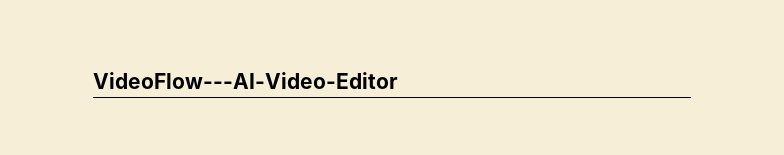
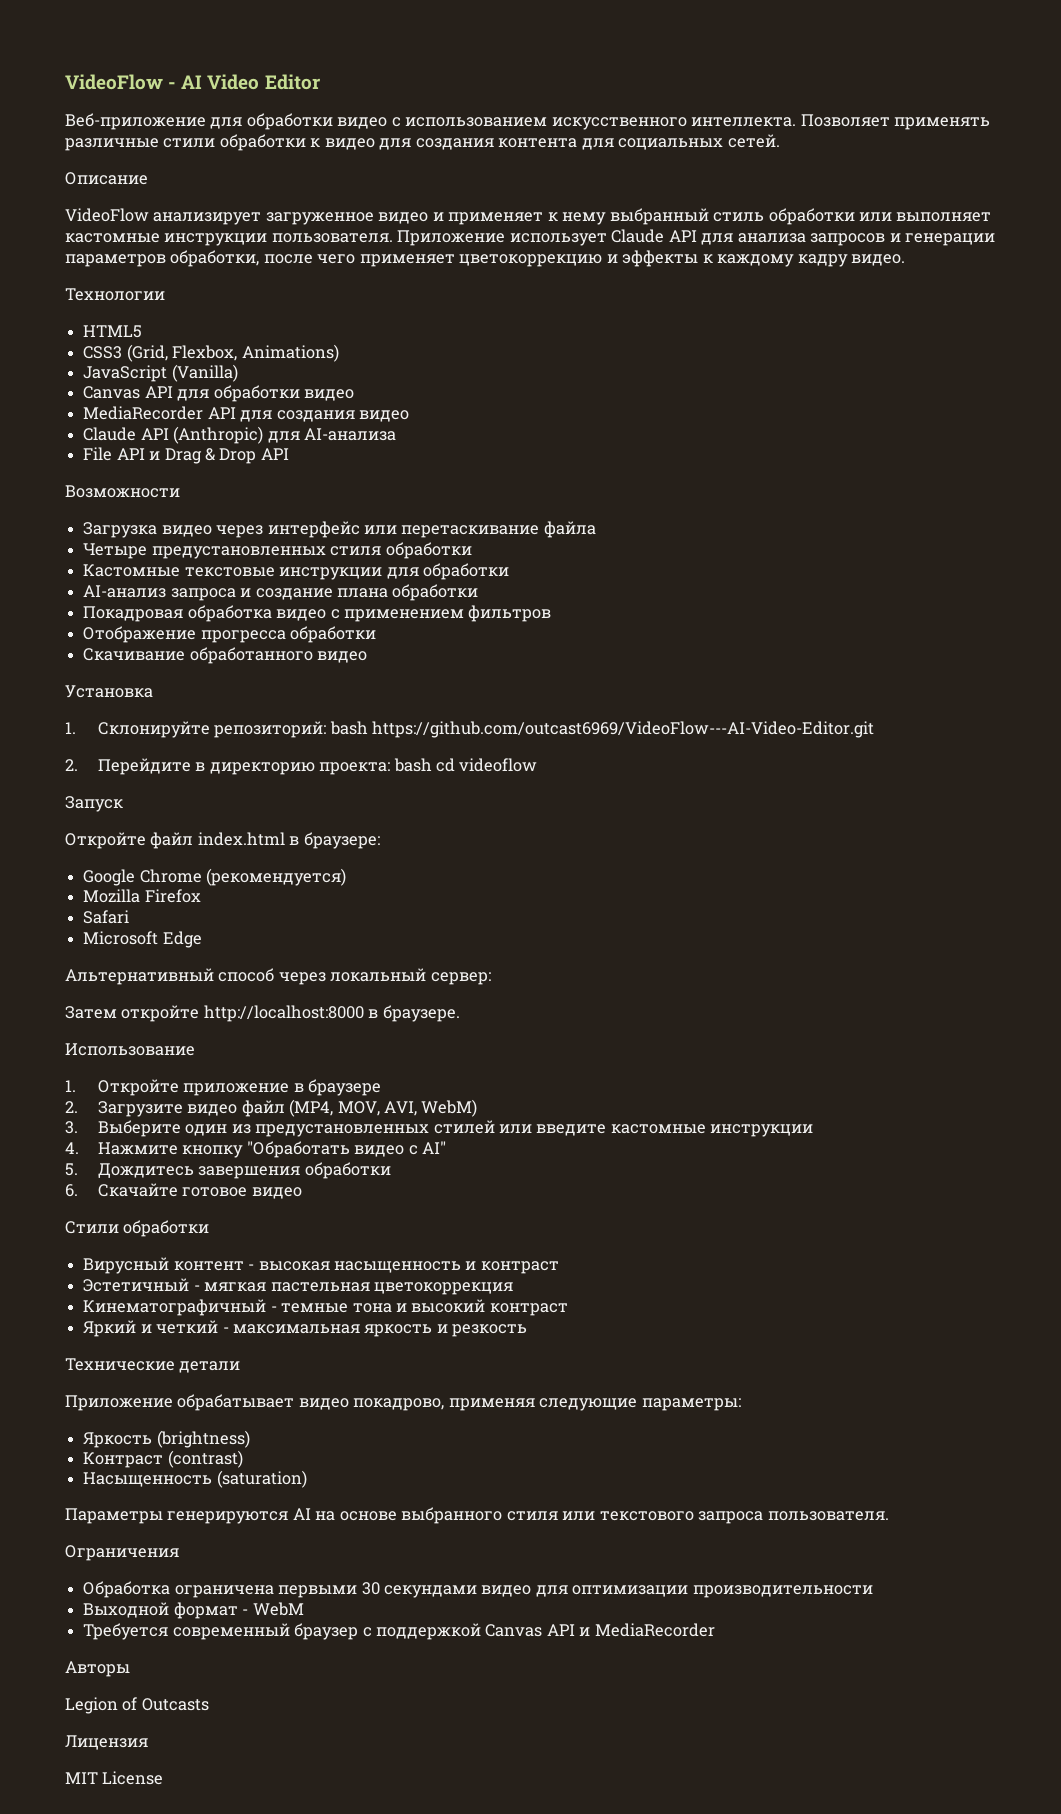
[93,72,398,89] VideoFlow---AI-Video-Editor -> [65,74,320,90] [65,113,991,130] [65,134,780,151] [65,172,148,185] [65,208,992,225] [65,229,996,246] [65,250,906,267] [65,288,165,301] [83,325,143,338] [83,344,339,362] [83,364,238,382] [83,385,354,402] [83,406,409,422] [83,426,396,444] [83,447,289,464] [65,485,180,498] [83,521,596,538] [83,542,472,559] [83,563,509,580] [83,584,479,601] [83,605,552,622] [83,626,377,643] [83,647,368,664] [65,685,153,698] [65,721,875,738] [65,758,538,775] [65,796,123,812] [65,832,380,849] [83,868,347,886] [83,889,201,903] [83,910,130,924] [83,931,202,948] [65,968,491,985] [65,1005,460,1022] [65,1043,195,1056] [65,1079,382,1096] [65,1099,478,1117] [65,1120,814,1137] [65,1141,447,1158] [65,1162,391,1179] [65,1183,302,1199] [65,1220,210,1237] [83,1257,559,1274] [83,1278,513,1295] [83,1299,568,1316] [83,1320,528,1337] [65,1358,241,1373] [65,1394,741,1411] [83,1430,250,1448] [83,1450,243,1468] [83,1470,307,1488] [65,1507,889,1524] [65,1545,179,1561] [83,1581,873,1598] [83,1602,304,1619] [83,1623,715,1640] [65,1661,130,1677] [65,1697,209,1714] [65,1735,148,1750] [65,1771,164,1785] VideoFlow - AI Video Editor // Веб-приложение для обработки видео с использованием искусственного интеллекта. Позволяет применять различные стили обработки к видео для создания контента для социальных сетей. // Описание // VideoFlow анализирует загруженное видео и применяет к нему выбранный стиль обработки или выполняет кастомные инструкции пользователя. Приложение использует Claude API для анализа запросов и генерации параметров обработки, после чего применяет цветокоррекцию и эффекты к каждому кадру видео. // Технологии // HTML5 // CSS3 (Grid, Flexbox, Animations) // JavaScript (Vanilla) // Canvas API для обработки видео // MediaRecorder API для создания видео // Claude API (Anthropic) для AI-анализа // File API и Drag & Drop API // Возможности // Загрузка видео через интерфейс или перетаскивание файла // Четыре предустановленных стиля обработки // Кастомные текстовые инструкции для обработки // AI-анализ запроса и создание плана обработки // Покадровая обработка видео с применением фильтров // Отображение прогресса обработки // Скачивание обработанного видео // Установка // 1. Склонируйте репозиторий: bash https://github.com/outcast6969/VideoFlow---AI-Video-Editor.git // 2. Перейдите в директорию проекта: bash cd videoflow // Запуск // Откройте файл index.html в браузере: // Google Chrome (рекомендуется) // Mozilla Firefox // Safari // Microsoft Edge // Альтернативный способ через локальный сервер: // Затем откройте http://localhost:8000 в браузере. // Использование // 1. Откройте приложение в браузере // 2. Загрузите видео файл (MP4, MOV, AVI, WebM) // 3. Выберите один из предустановленных стилей или введите кастомные инструкции // 4. Нажмите кнопку "Обработать видео с AI" // 5. Дождитесь завершения обработки // 6. Скачайте готовое видео // Стили обработки // Вирусный контент - высокая насыщенность и контраст // Эстетичный - мягкая пастельная цветокоррекция // Кинематографичный - темные тона и высокий контраст // Яркий и четкий - максимальная яркость и резкость // Технические детали // Приложение обрабатывает видео покадрово, применяя следующие параметры: // Яркость (brightness) // Контраст (contrast) // Насыщенность (saturation) // Параметры генерируются AI на основе выбранного стиля или текстового запроса пользователя. // Ограничения // Обработка ограничена первыми 30 секундами видео для оптимизации производительности // Выходной формат - WebM // Требуется современный браузер с поддержкой Canvas API и MediaRecorder // Авторы // Legion of Outcasts // Лицензия // MIT License

